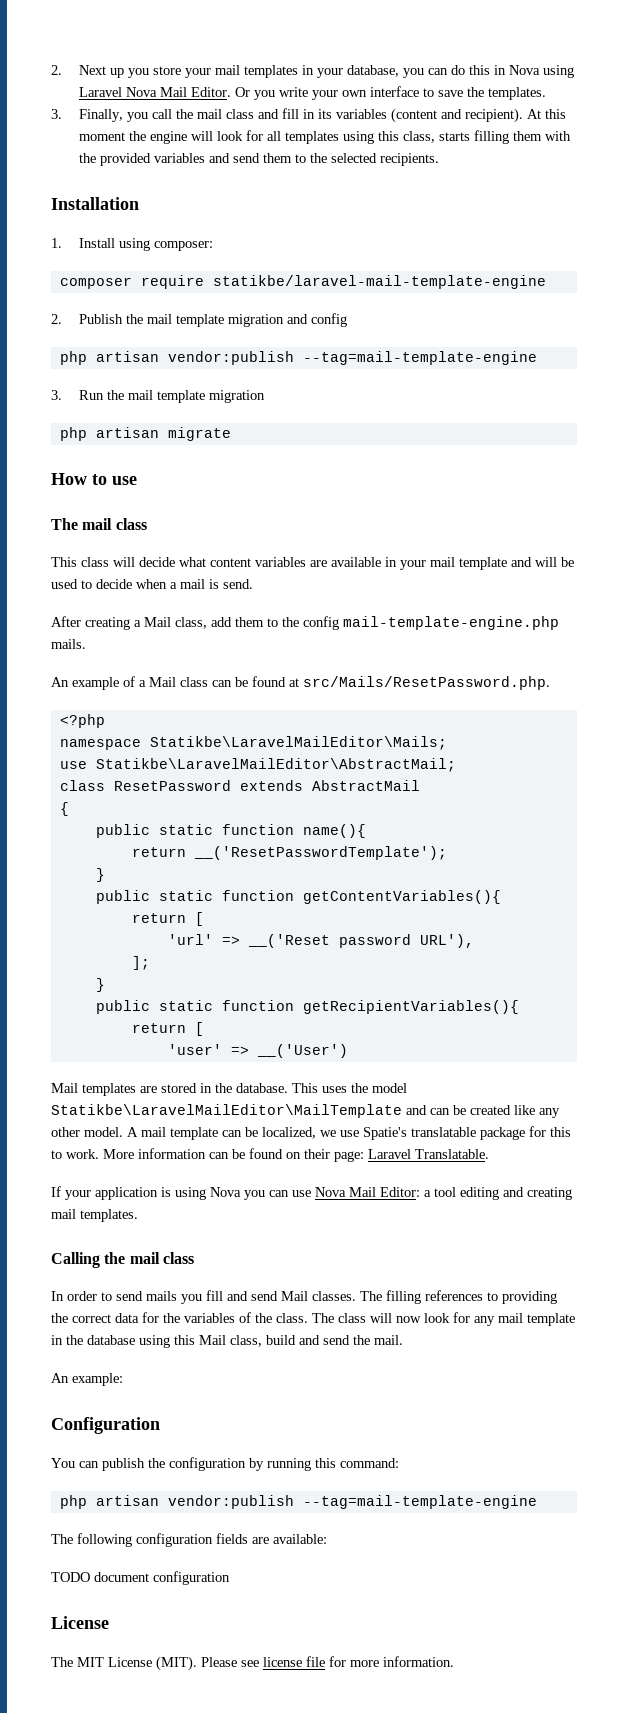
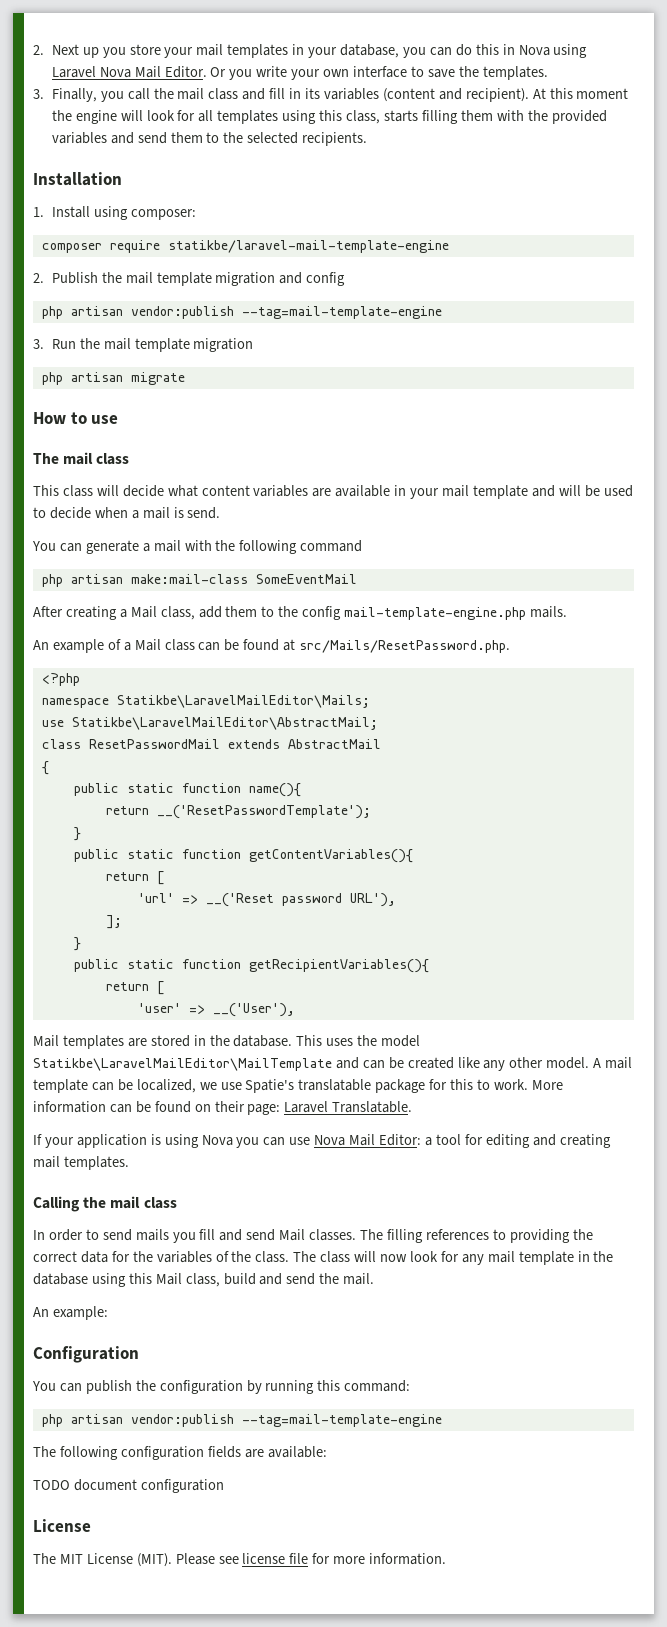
(253, 584) none -> [32,540,363,554] [41,574,357,587] // You can generate a mail with the following command // php artisan make:mail-class SomeEventMail
[113,780,231,791] ResetPassword -> [88,739,220,749] ResetPasswordMail
[256,1044,348,1058] __('User') -> [212,1003,295,1017] __('User'),
(456, 1192) none -> [464,1134,483,1145] for

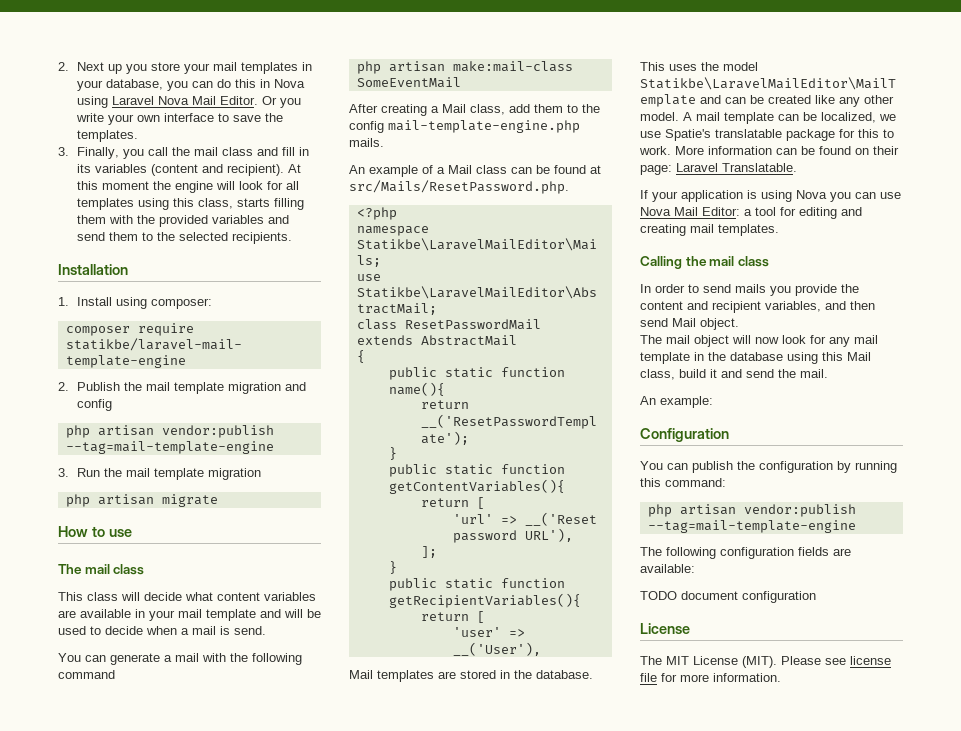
[199,1229,593,1243] [33,1251,351,1263] fill and send Mail classes. The filling references to providing the correct data for the variables of the class. The class -> [795,284,859,296] [640,301,875,313] [640,318,739,330] [640,335,729,347] provide the content and recipient variables, and then send Mail object. // The mail object
(256, 1279) none -> [710,369,717,378] it

